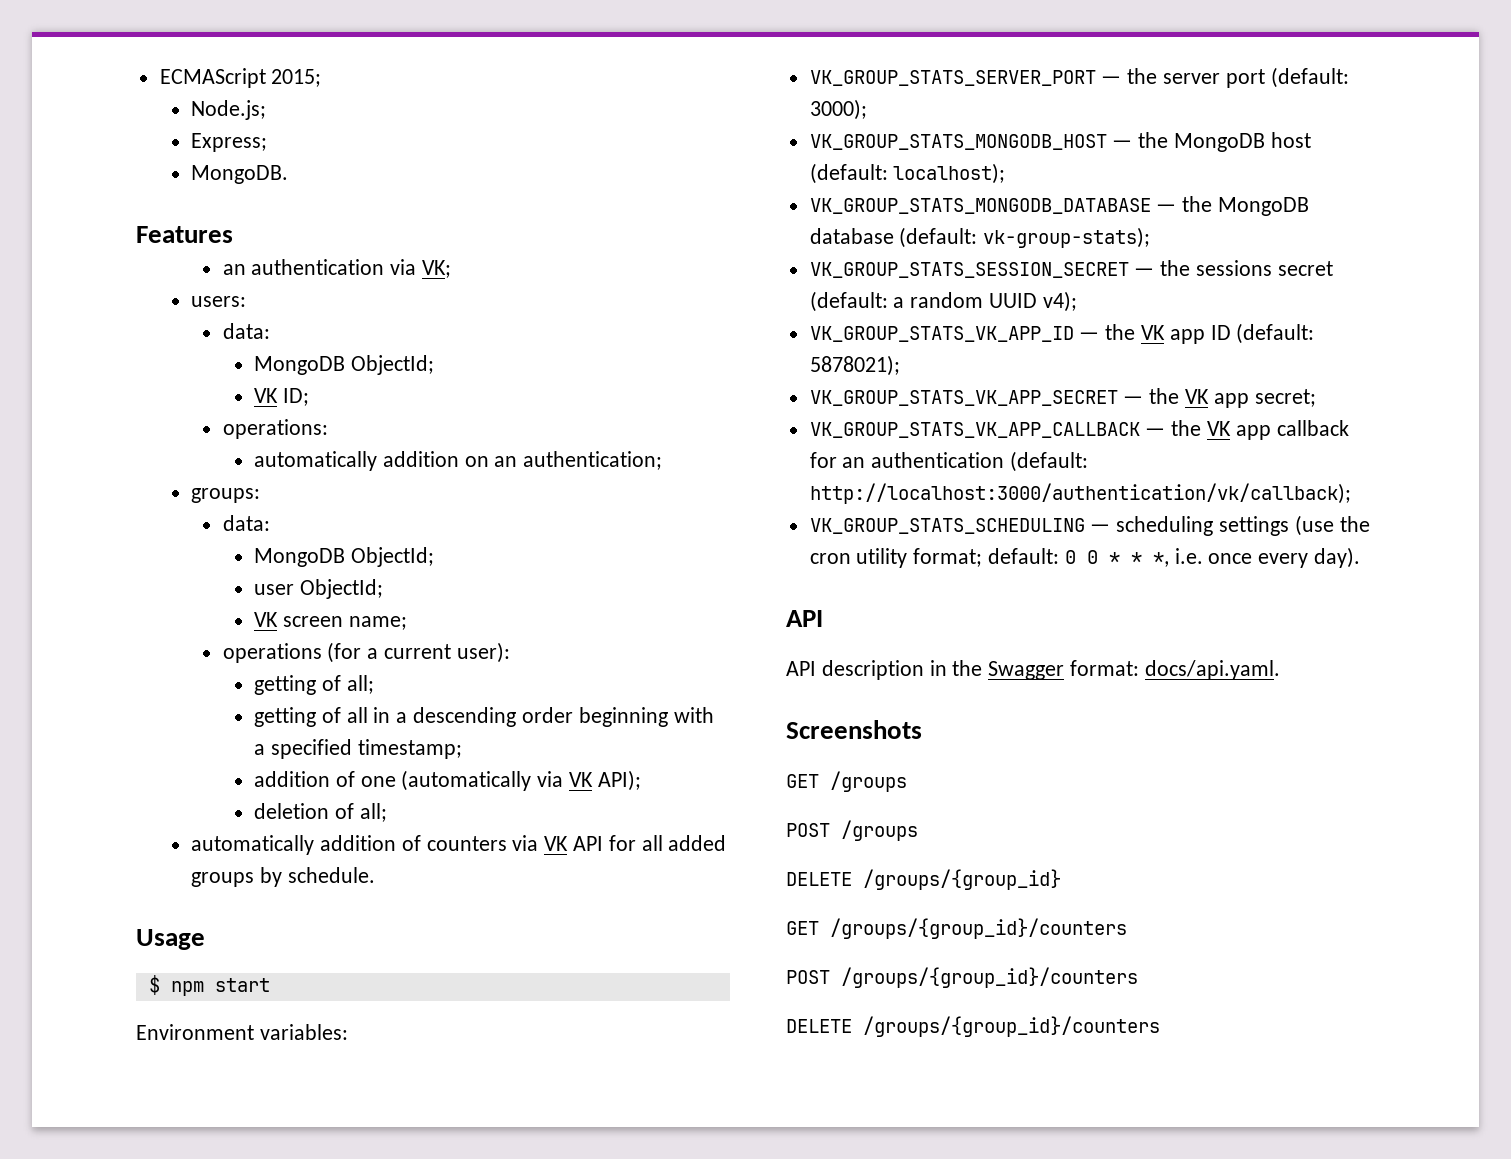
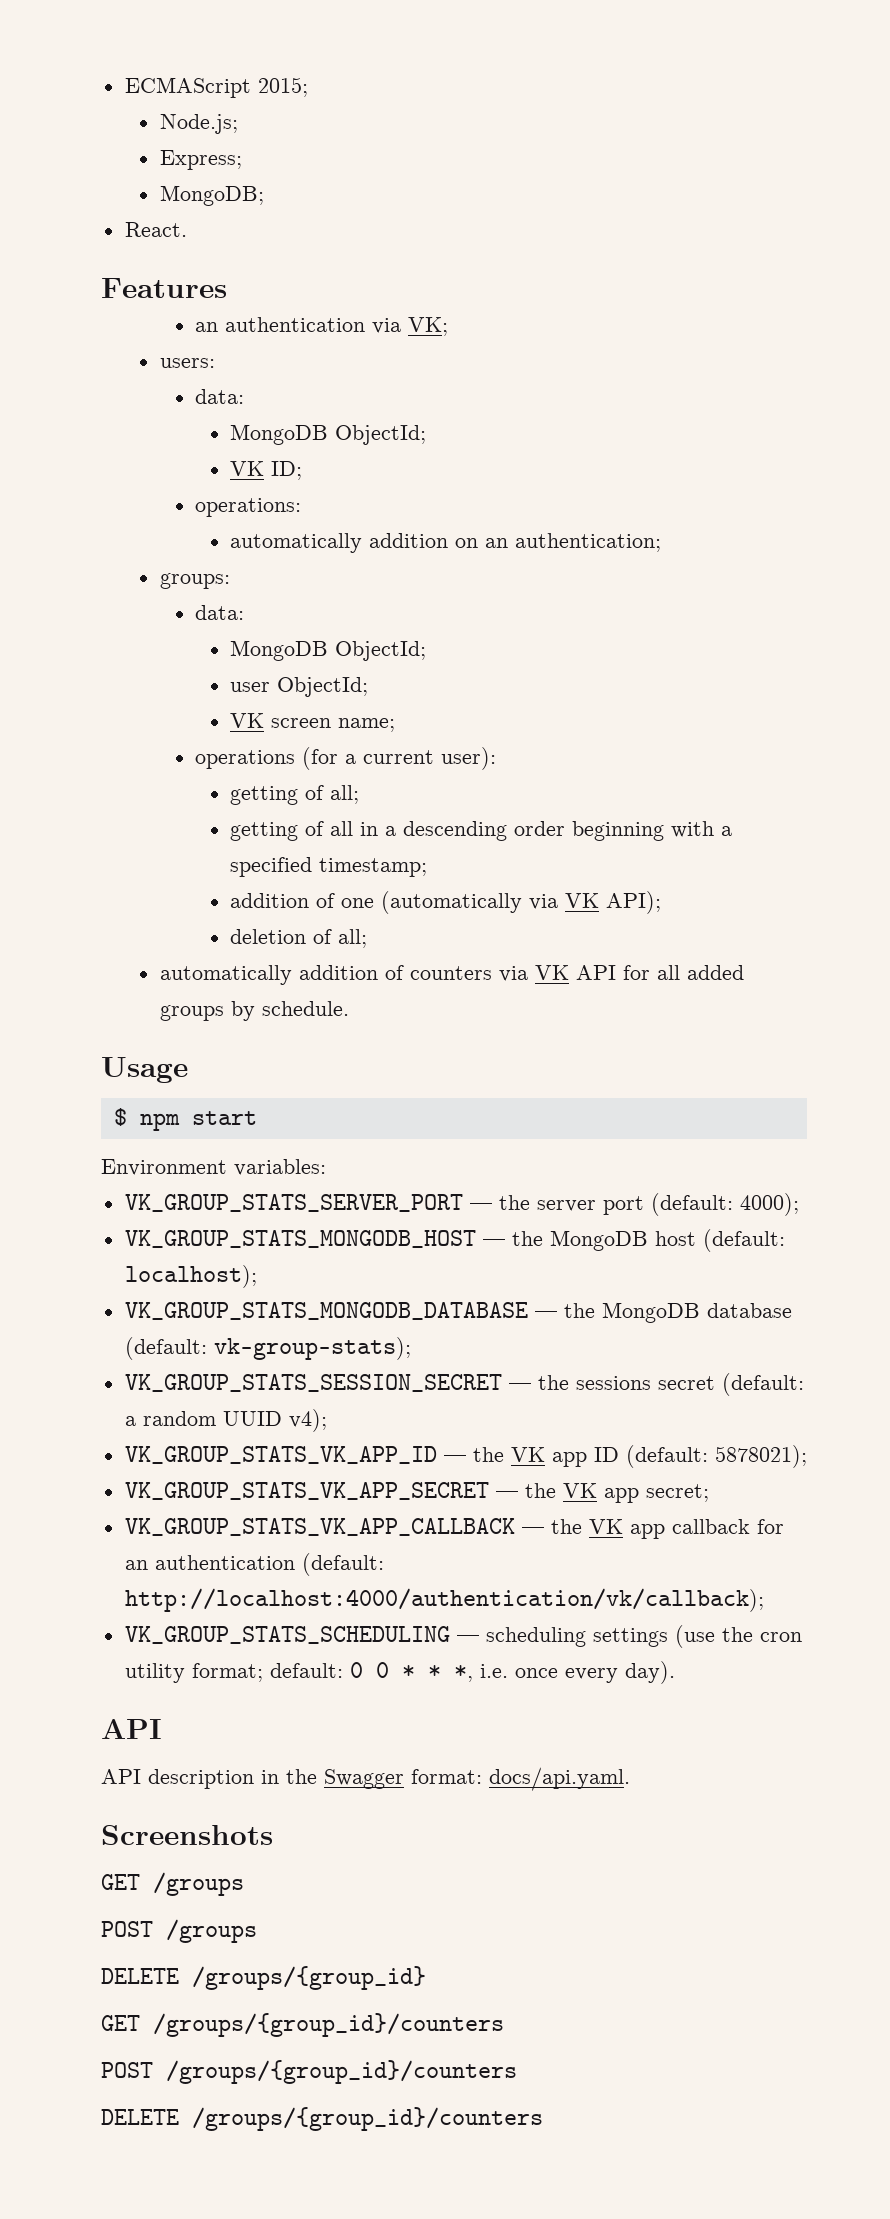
[191,165,289,184] MongoDB. -> [159,185,264,206] [124,222,187,237] MongoDB; // React.
[809,99,867,120] 3000); -> [739,1193,799,1216] 4000);
[809,483,1351,504] http://localhost:3000/authentication/vk/callback); -> [124,1588,764,1612] http://localhost:4000/authentication/vk/callback);

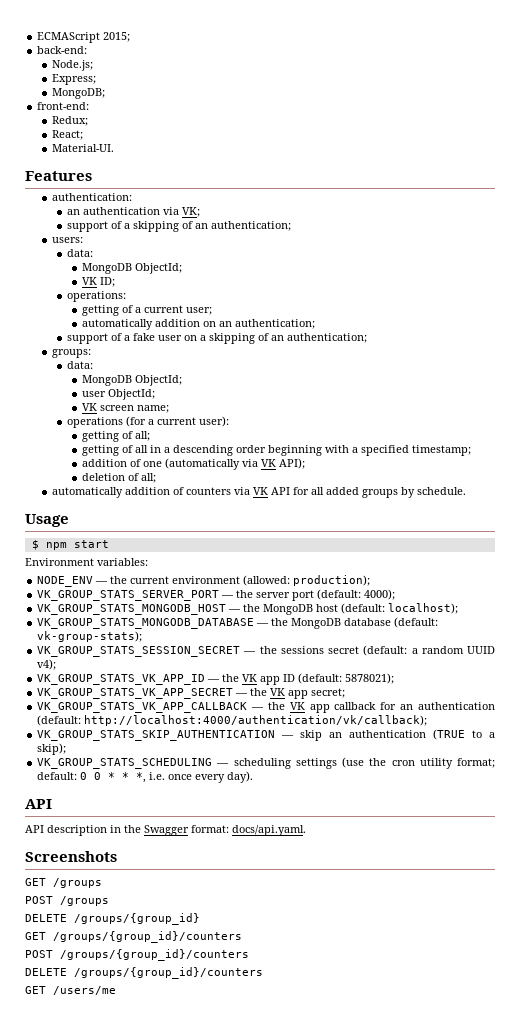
(308, 87) none -> [37,46,88,54] // back-end:
[124,222,187,237] React. -> [37,102,90,110] [51,116,88,126] [51,130,83,140] [51,144,114,152] front-end: // Redux; // React; // Material-UI.
(227, 288) none -> [51,193,132,201] // authentication:
(448, 326) none -> [66,221,291,232] // support of a skipping of an authentication;
(301, 507) none -> [81,305,212,316] // getting of a current user;
(662, 542) none -> [66,333,367,344] // support of a fake user on a skipping of an authentication;
(326, 1167) none -> [37,575,371,587] // NODE_ENV — the current environment (allowed: production);
(764, 1600) none -> [37,729,495,741] [37,743,67,755] // VK_GROUP_STATS_SKIP_AUTHENTICATION — skip an authentication (TRUE to a skip);
(543, 2119) none -> [25,986,116,995] // GET /users/me

